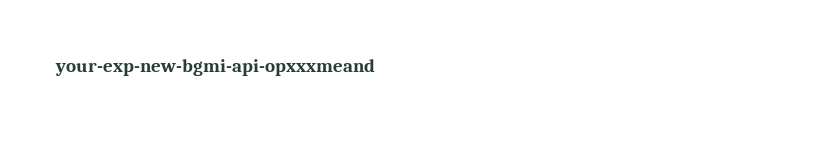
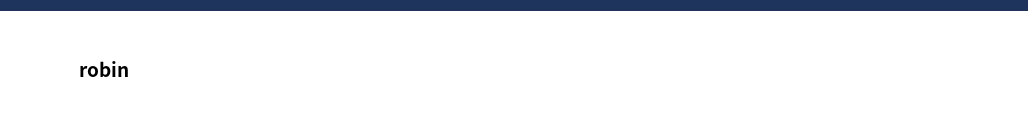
[55,59,375,76] your-exp-new-bgmi-api-opxxxmeand -> [79,61,129,77] robin

